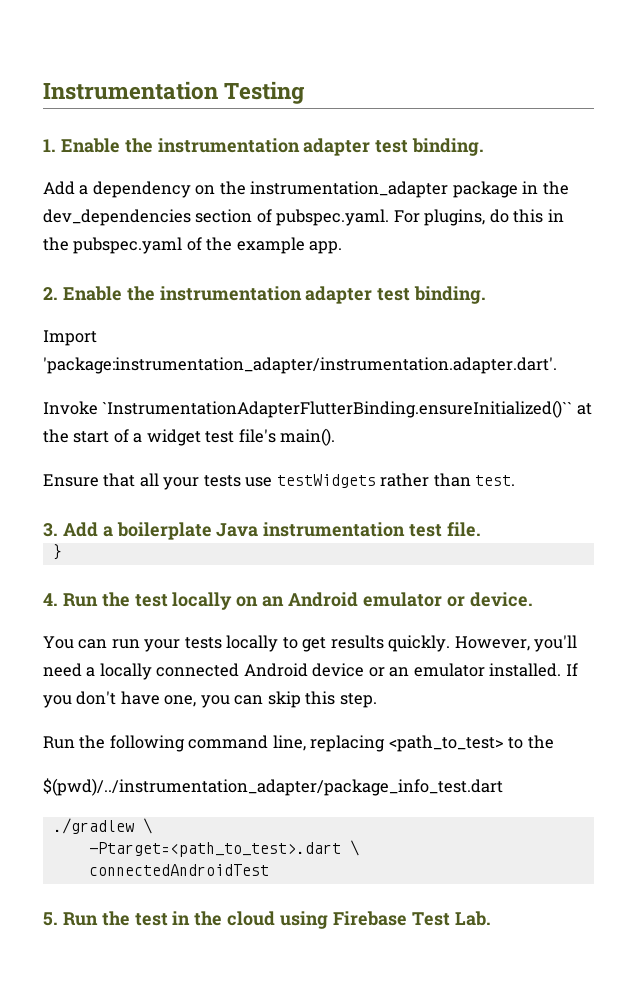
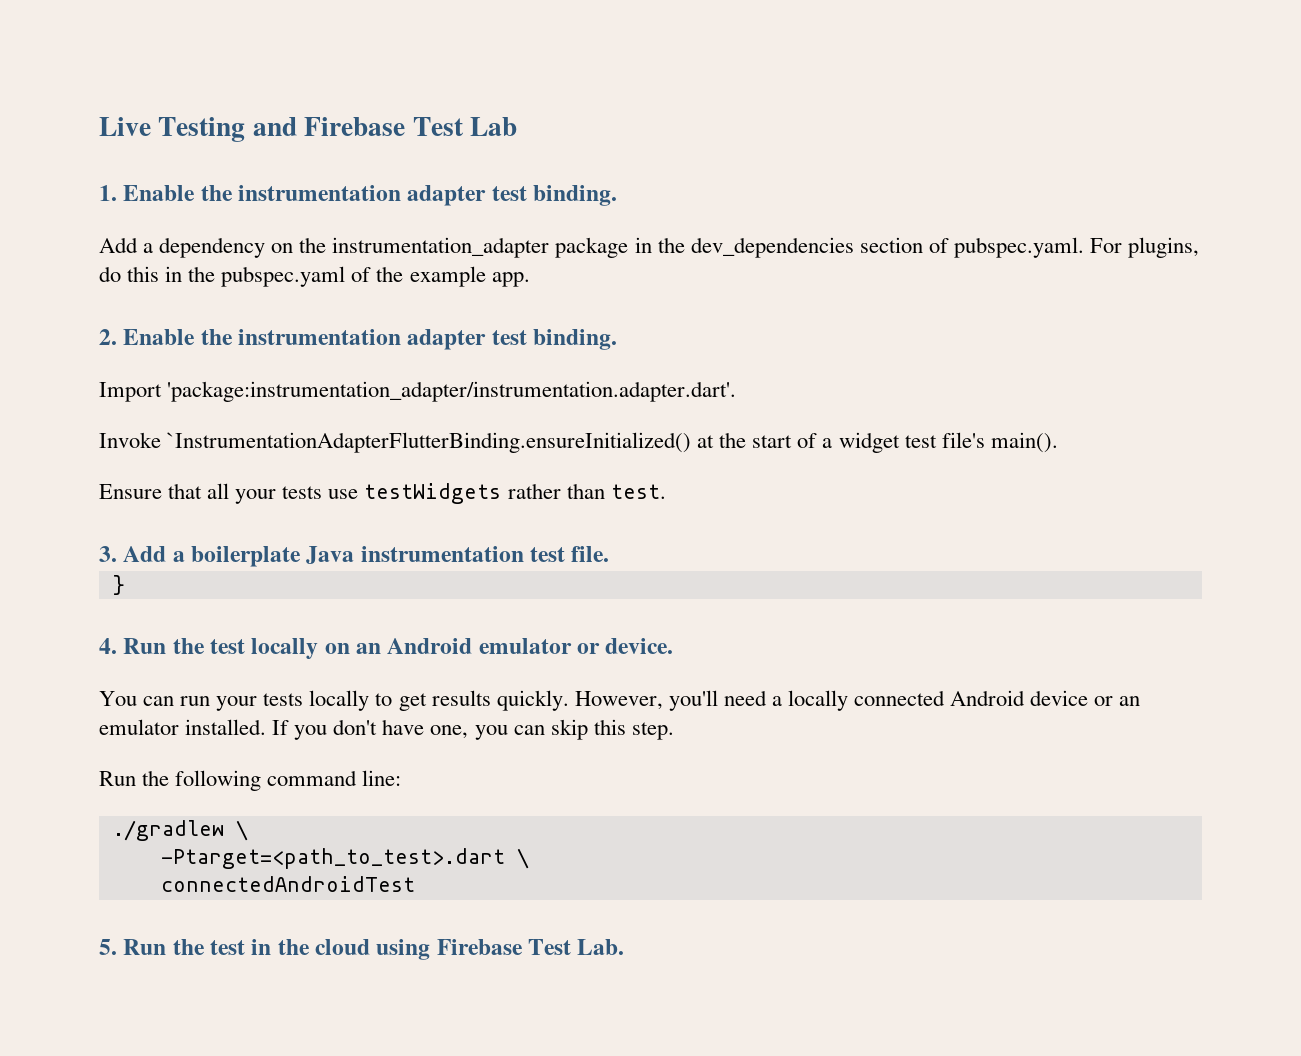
[43,81,218,100] Instrumentation -> [99,117,151,136] Live
(306, 92) none -> [252,117,518,136] and Firebase Test Lab
[102,400,573,418] `InstrumentationAdapterFlutterBinding.ensureInitialized()`` -> [167,432,692,453] `InstrumentationAdapterFlutterBinding.ensureInitialized()
[272,735,554,752] [43,778,503,796] line, replacing <path_to_test> to the // $(pwd)/../instrumentation_adapter/package_info_test.dart -> [362,770,402,786] line:

